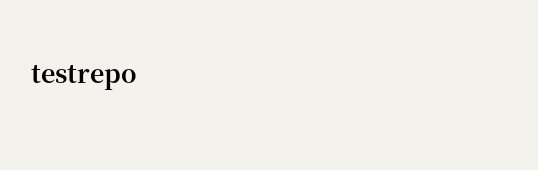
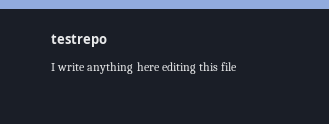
(137, 77) none -> [51,62,238,74] // I write anything here editing this file

